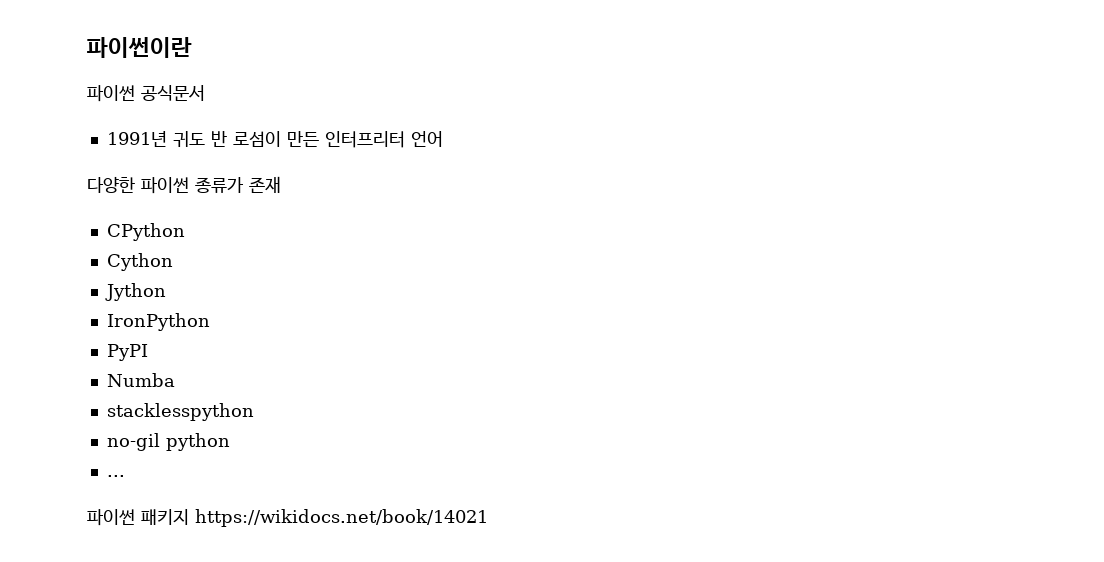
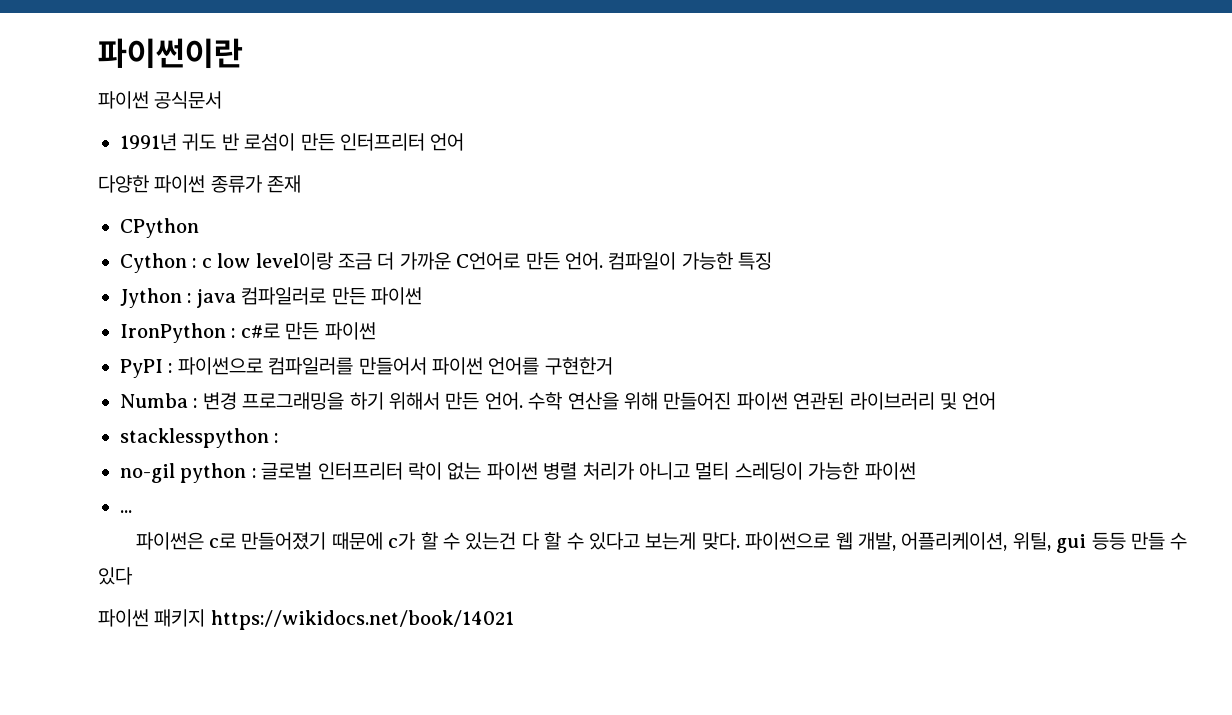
[104,283,166,301] [106,313,210,331] [106,344,148,361] [106,373,175,387] // Jython // IronPython // PyPI // Numba -> [192,252,773,270] [120,287,422,308] [120,322,376,343] [120,357,613,378] [120,392,997,410] : c low level이랑 조금 더 가까운 C언어로 만든 언어. 컴파일이 가능한 특징 // Jython : java 컴파일러로 만든 파이썬 // IronPython : c#로 만든 파이썬 // PyPI : 파이썬으로 컴파일러를 만들어서 파이썬 언어를 구현한거 // Numba : 변경 프로그래밍을 하기 위해서 만든 언어. 수학 연산을 위해 만들어진 파이썬 연관된 라이브러리 및 언어
(254, 412) none -> [274,433,279,443] :
[106,475,125,477] // ... -> [251,462,916,480] [120,510,132,513] [135,532,1188,553] [98,567,133,585] : 글로벌 인터프리터 락이 없는 파이썬 병렬 처리가 아니고 멀티 스레딩이 가능한 파이썬 // ... // 파이썬은 c로 만들어졌기 때문에 c가 할 수 있는건 다 할 수 있다고 보는게 맞다. 파이썬으로 웹 개발, 어플리케이션, 위틸, gui 등등 만들 수 있다

